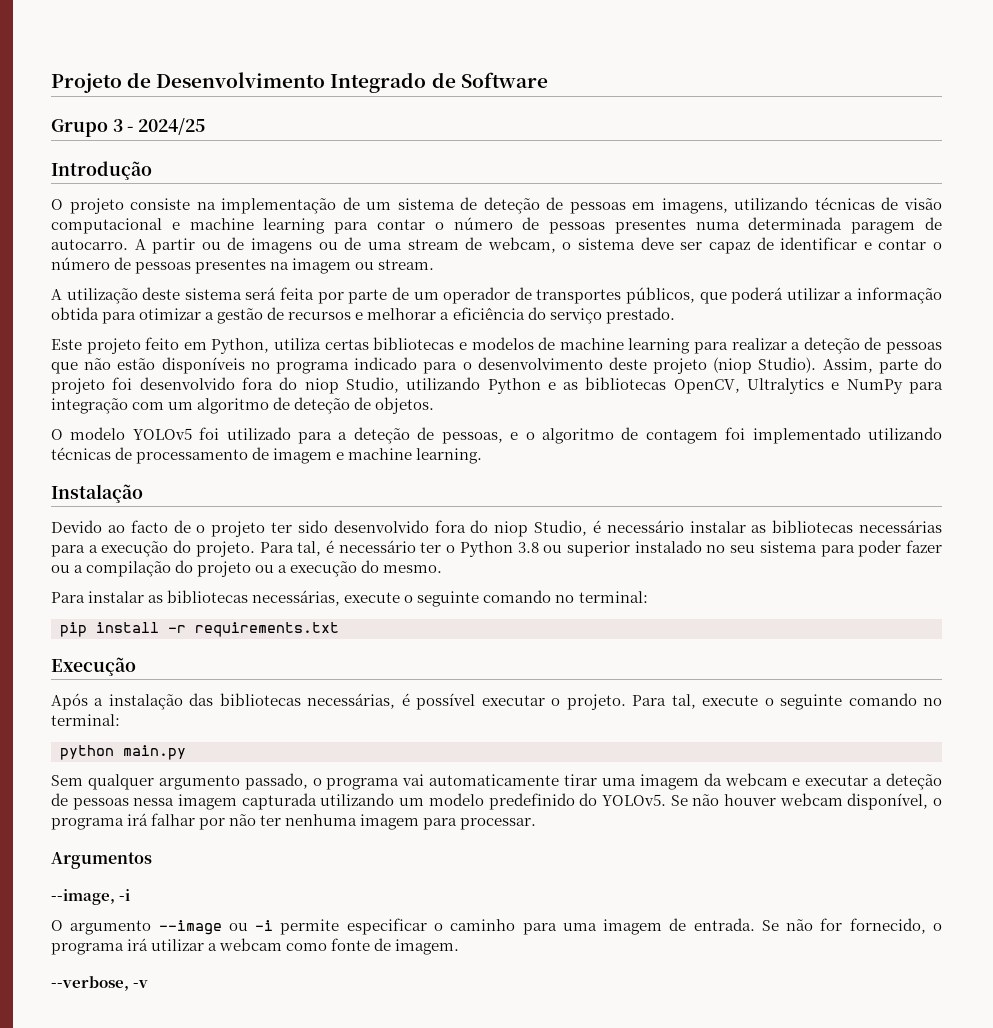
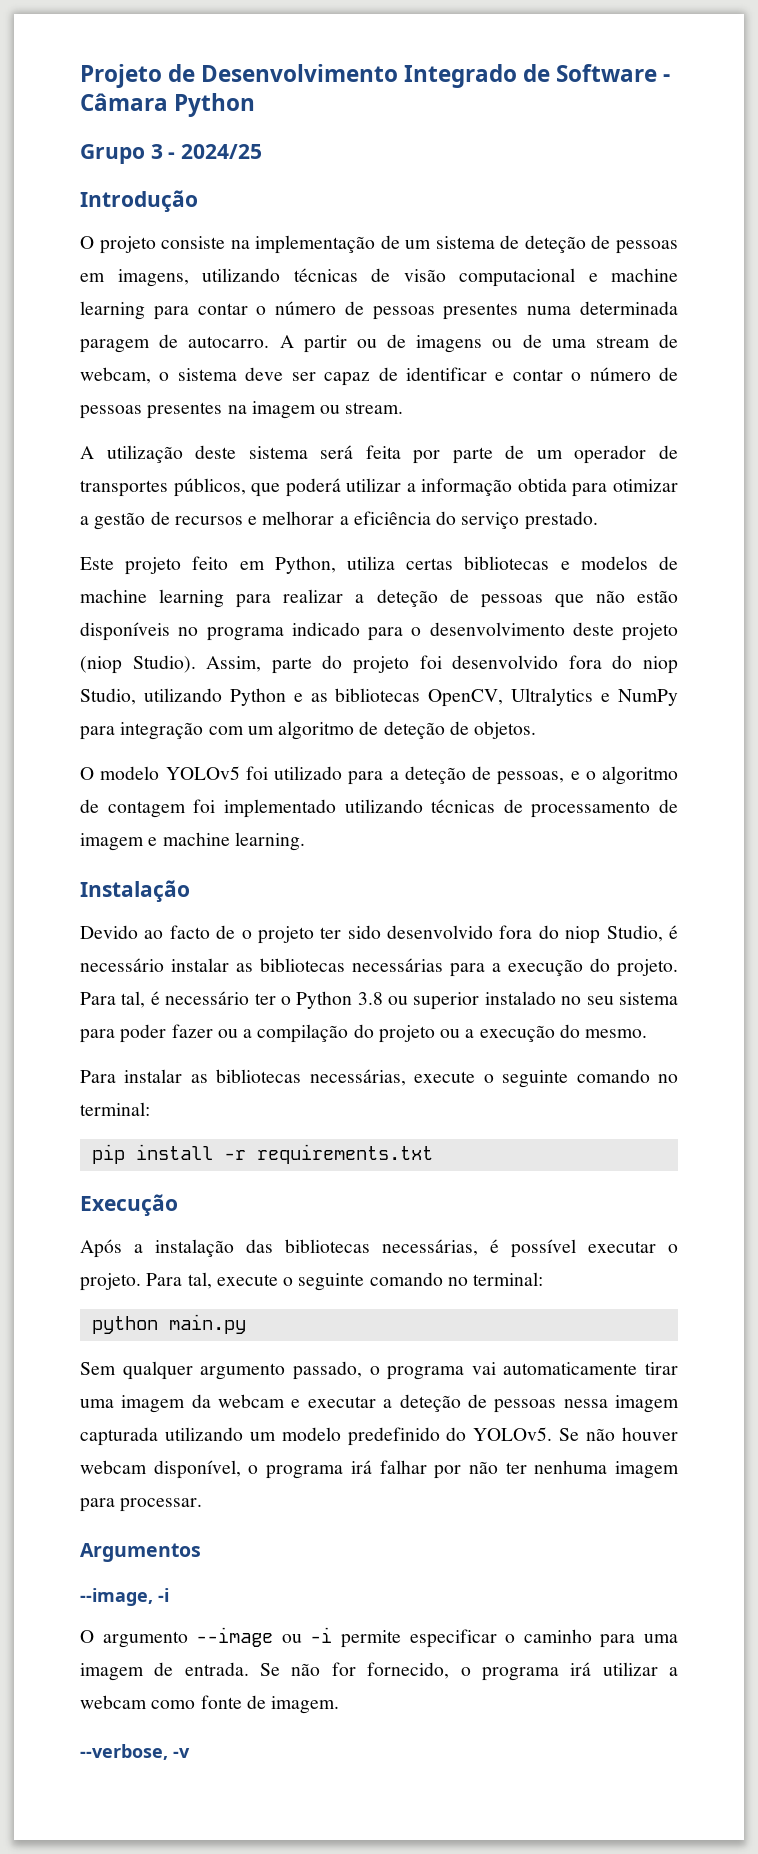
(548, 80) none -> [663,74,671,82] [80,93,256,117] - Câmara Python

